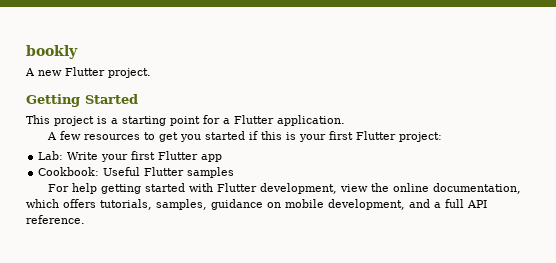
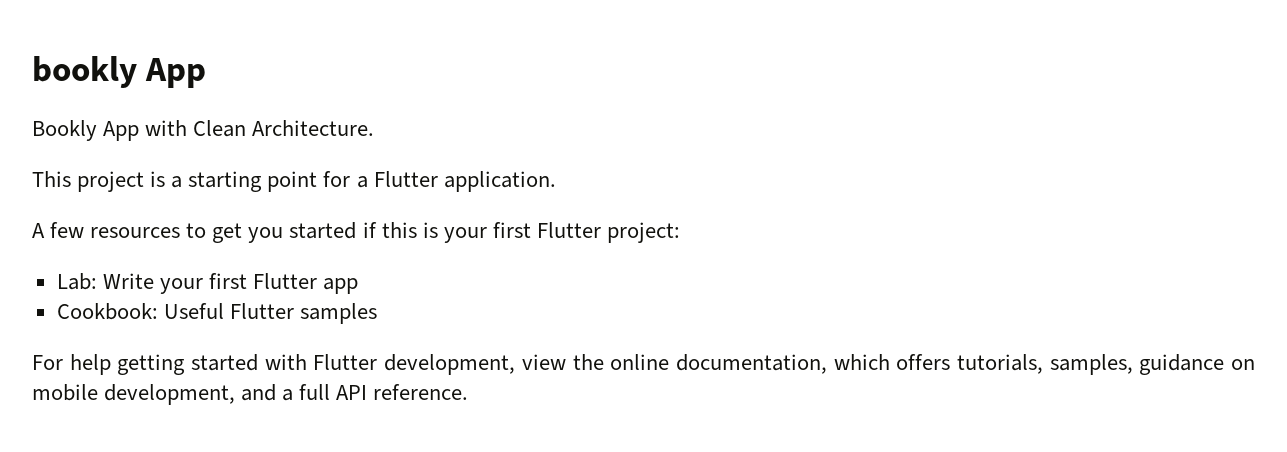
[25,67,151,78] [26,94,138,107] // A new Flutter project. // Getting Started -> [145,58,207,88] [32,120,375,141] App // Bookly App with Clean Architecture.

